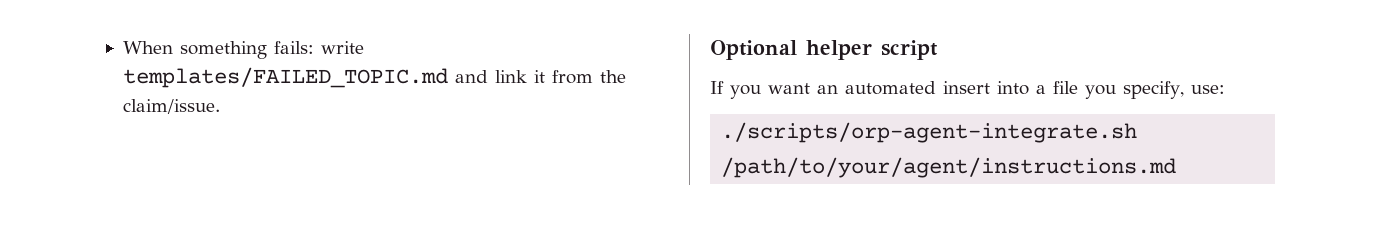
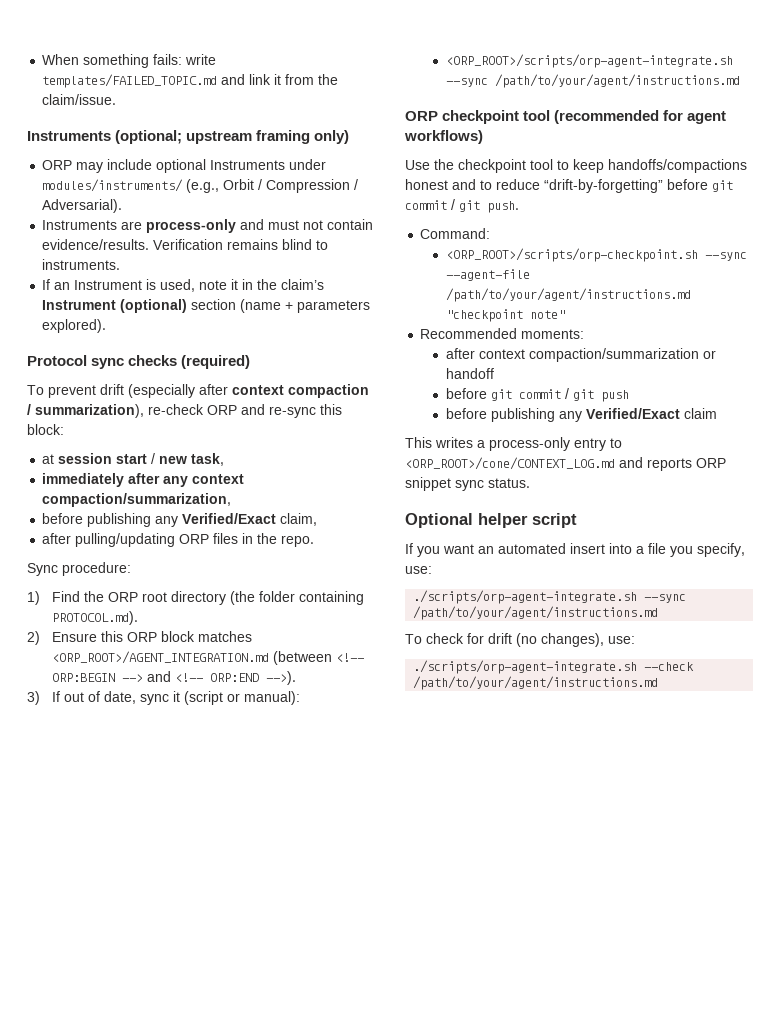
(220, 106) none -> [27,130,350,144] [42,159,327,173] [42,179,359,193] [42,199,123,213] [42,219,374,233] [42,239,329,250] [42,259,121,270] [42,279,325,292] [42,299,371,313] [42,319,107,333] [27,355,251,369] [27,384,369,398] [27,404,342,418] [27,424,64,435] [42,453,225,466] [42,473,245,487] [42,493,232,507] [42,513,318,527] [42,533,315,547] [27,562,131,576] [27,591,365,605] [52,611,139,625] [27,631,253,645] [52,651,365,665] [52,671,297,685] [27,691,301,705] [445,54,733,68] [445,74,740,88] [405,110,727,124] [404,130,483,144] [405,159,747,173] [405,179,733,193] [405,199,519,213] [420,228,491,239] [445,248,747,262] [445,269,530,281] [445,288,691,302] [445,309,565,322] [420,328,585,339] [445,348,716,362] [445,368,494,379] [445,388,629,402] [445,408,717,422] [405,437,622,451] [405,457,726,471] [405,477,530,491] // Instruments (optional; upstream framing only) // ORP may include optional Instruments under modules/instruments/ (e.g., Orbit / Compression / Adversarial). // Instruments are process-only and must not contain evidence/results. Verification remains blind to instruments. // If an Instrument is used, note it in the claim’s Instrument (optional) section (name + parameters explored). // Protocol sync checks (required) // To prevent drift (especially after context compaction / summarization), re-check ORP and re-sync this block: // at session start / new task, // immediately after any context compaction/summarization, // before publishing any Verified/Exact claim, // after pulling/updating ORP files in the repo. // Sync procedure: // 1) Find the ORP root directory (the folder containing PROTOCOL.md). // 2) Ensure this ORP block matches <ORP_ROOT>/AGENT_INTEGRATION.md (between <!-- ORP:BEGIN --> and <!-- ORP:END -->). // 3) If out of date, sync it (script or manual): // <ORP_ROOT>/scripts/orp-agent-integrate.sh --sync /path/to/your/agent/instructions.md // ORP checkpoint tool (recommended for agent workflows) // Use the checkpoint tool to keep handoffs/compactions honest and to reduce “drift-by-forgetting” before git commit / git push. // Command: // <ORP_ROOT>/scripts/orp-checkpoint.sh --sync --agent-file /path/to/your/agent/instructions.md "checkpoint note" // Recommended moments: // after context compaction/summarization or handoff // before git commit / git push // before publishing any Verified/Exact claim // This writes a process-only entry to <ORP_ROOT>/cone/CONTEXT_LOG.md and reports ORP snippet sync status.
[721,157,1177,178] /path/to/your/agent/instructions.md -> [644,594,687,603] [413,606,659,620] [405,633,635,647] [413,660,695,674] [413,676,659,690] --sync /path/to/your/agent/instructions.md // To check for drift (no changes), use: // ./scripts/orp-agent-integrate.sh --check /path/to/your/agent/instructions.md

